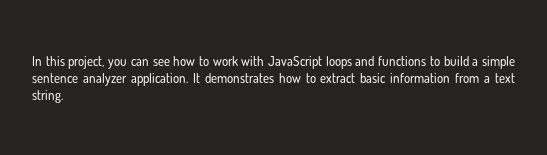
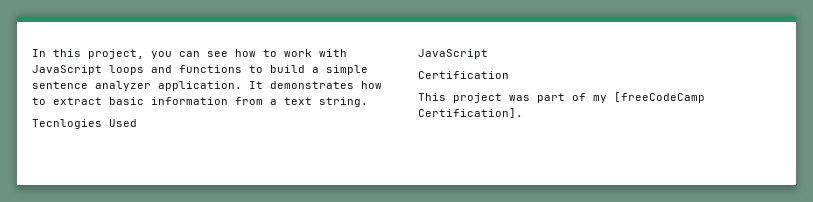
(63, 96) none -> [32,119,137,129] [418,49,488,59] [418,71,509,79] [418,92,705,103] [418,108,523,118] // Tecnlogies Used // JavaScript // Certification // This project was part of my [freeCodeCamp Certification].

